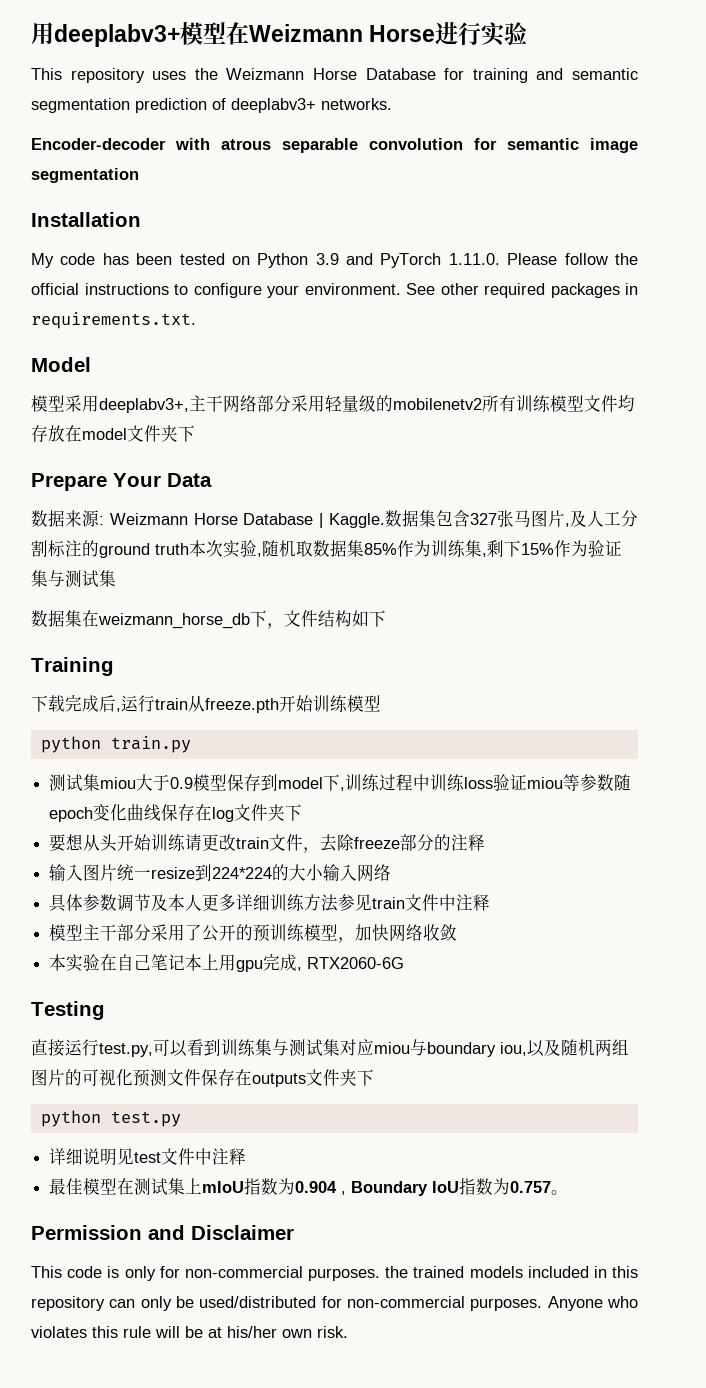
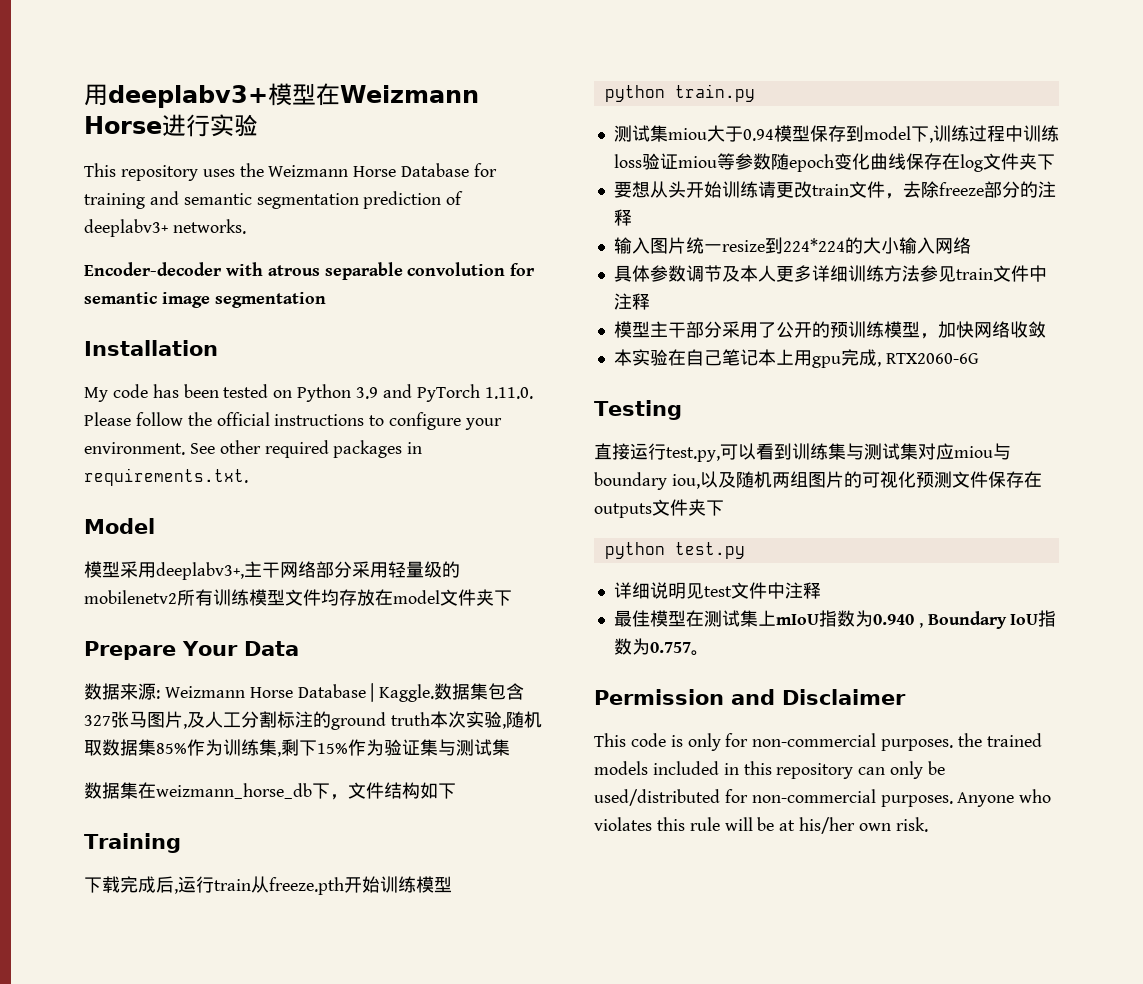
[170,777,194,789] 0.9 -> [742,129,774,141] 0.94
[295,1181,338,1193] 0.904 -> [872,614,914,625] 0.940

